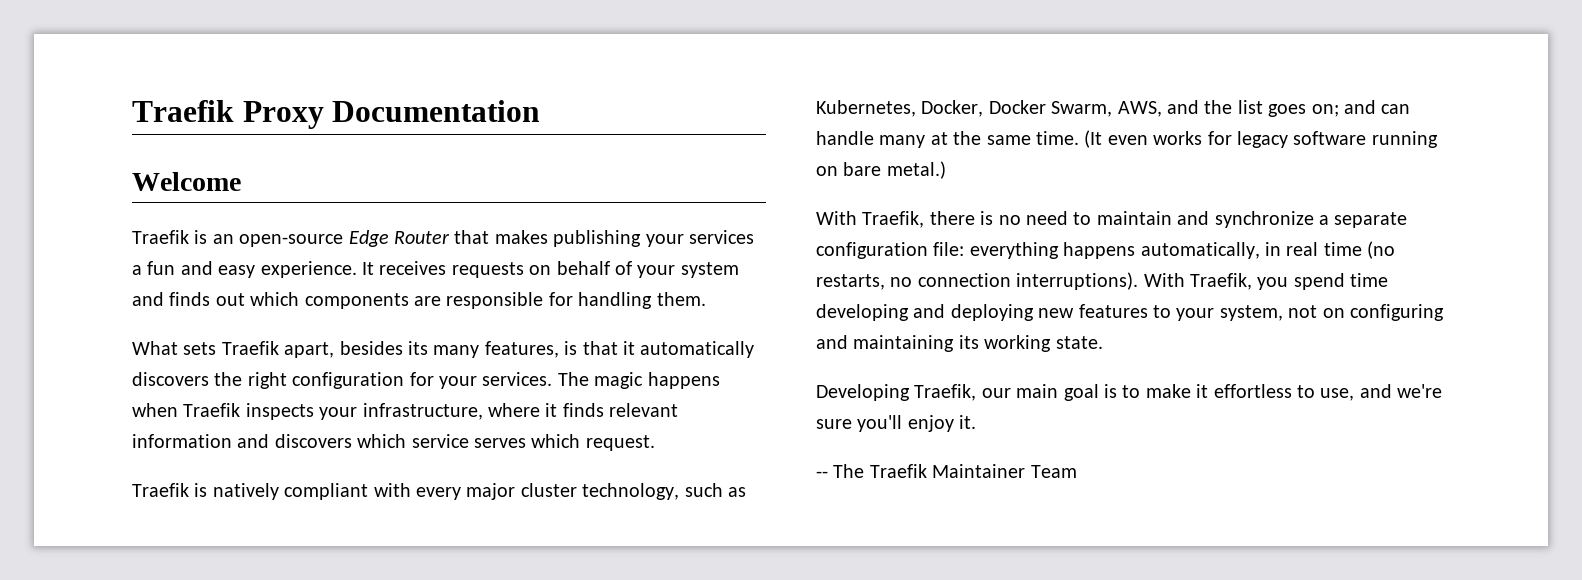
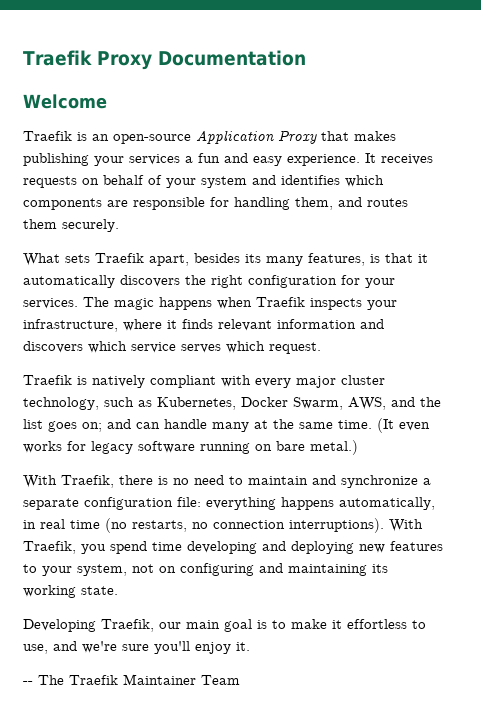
[348,230,450,247] Edge Router -> [196,130,317,144] Application Proxy
[169,292,245,306] finds out -> [281,175,340,185] identifies
[656,292,706,306] them. -> [295,197,408,210] [23,219,119,232] them, and routes them securely.
[921,100,984,117] Docker, -> (236, 403) none

